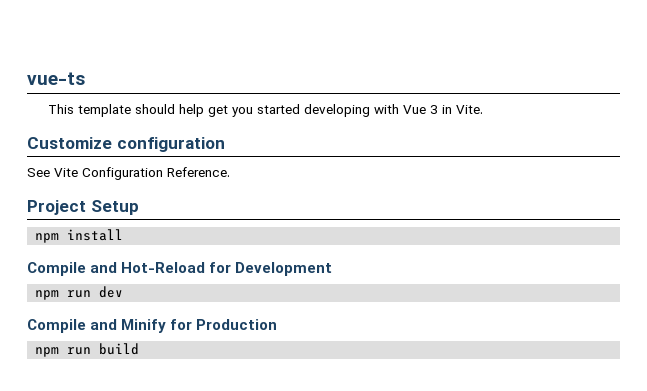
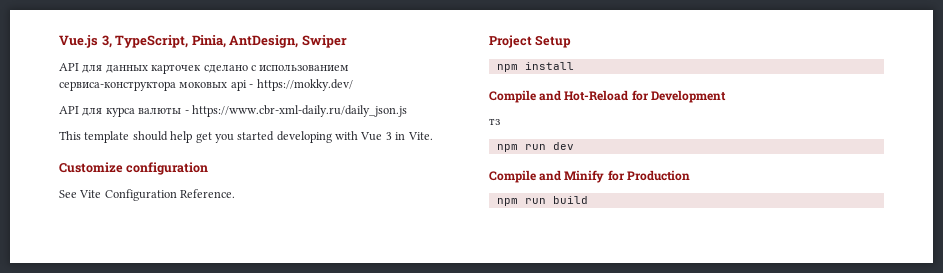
[27,72,85,85] vue-ts -> [59,35,347,48] [59,63,350,74] [59,79,353,91] [59,105,407,117] Vue.js 3, TypeScript, Pinia, AntDesign, Swiper // API для данных карточек сделано с использованием сервиса-конструктора моковых api - https://mokky.dev/ // API для курса валюты - https://www.cbr-xml-daily.ru/daily_json.js
(333, 269) none -> [489,118,500,125] // тз

